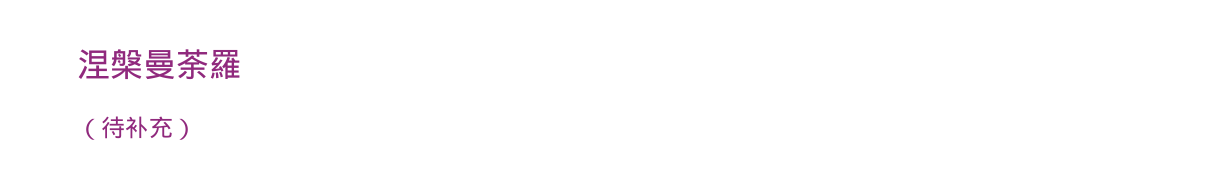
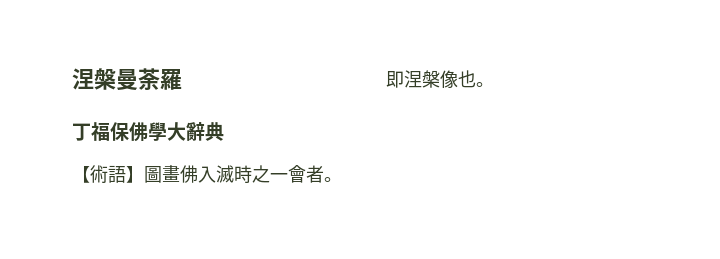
[77,116,197,140] （待补充） -> [72,122,224,142] [72,165,342,183] [386,70,494,88] 丁福保佛學大辭典 // 【術語】圖畫佛入滅時之一會者。即涅槃像也。

